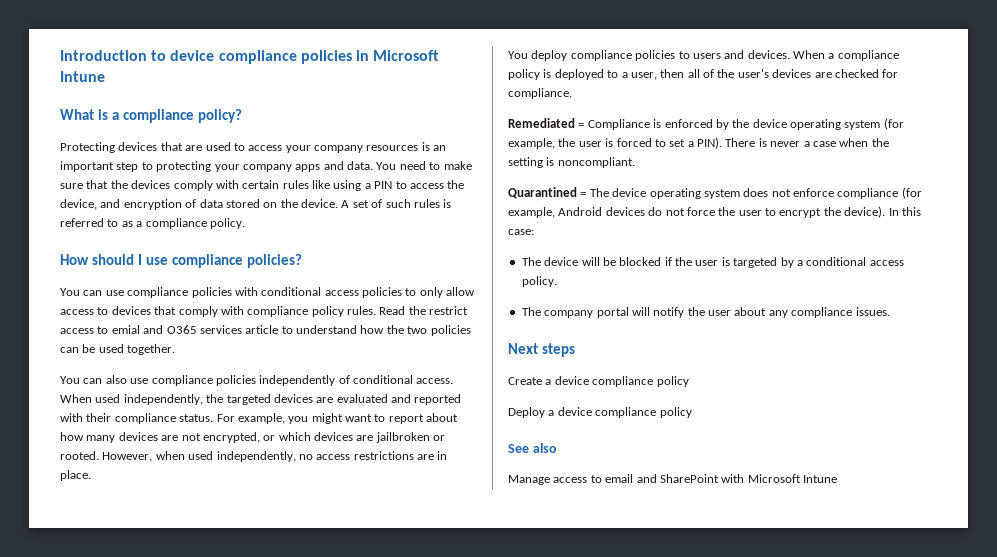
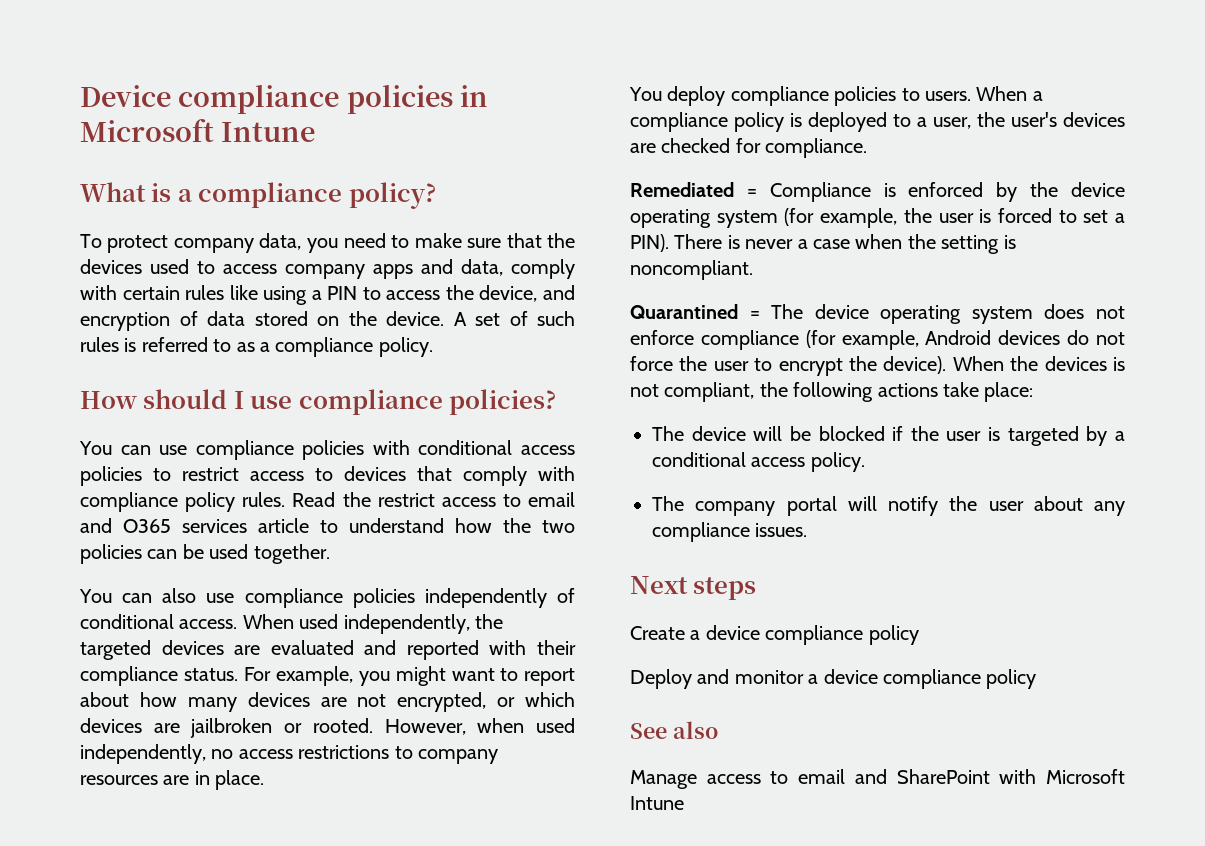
[60,50,215,61] Introduction to device -> [80,85,171,107] Device
[60,142,447,153] [60,161,397,172] Protecting devices that are used to access your company resources is an important step to protecting your company apps and data. You -> [80,233,338,253] To protect company data, you
(171, 184) none -> [150,259,503,279] used to access company apps and data,
[419,287,476,298] only allow -> [182,467,239,481] restrict
[111,325,140,334] emial -> [528,492,575,507] email
(414, 455) none -> [394,746,498,764] [80,775,158,785] to company resources
[692,50,790,59] users and devices. -> [924,91,971,101] users.
[660,69,714,78] then all of -> (971, 123) none
[888,207,921,216] [508,229,534,235] In this case: -> [952,356,1125,371] [630,382,1034,402] When the devices is not compliant, the following actions take place:
(545, 412) none -> [697,669,804,684] and monitor

